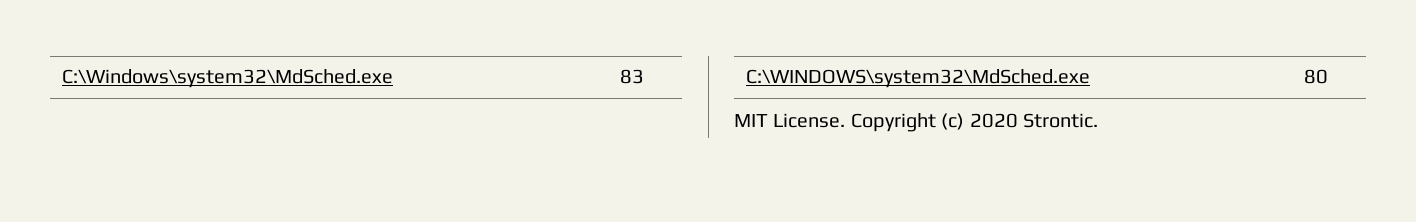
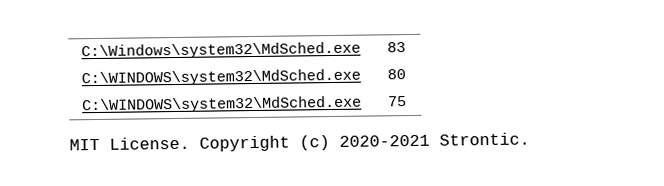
(1328, 76) none -> [82,95,363,114] [388,96,408,107] // C:\WINDOWS\system32\MdSched.exe | 75
[969,113,1018,128] 2020 -> [339,134,430,147] 2020-2021

